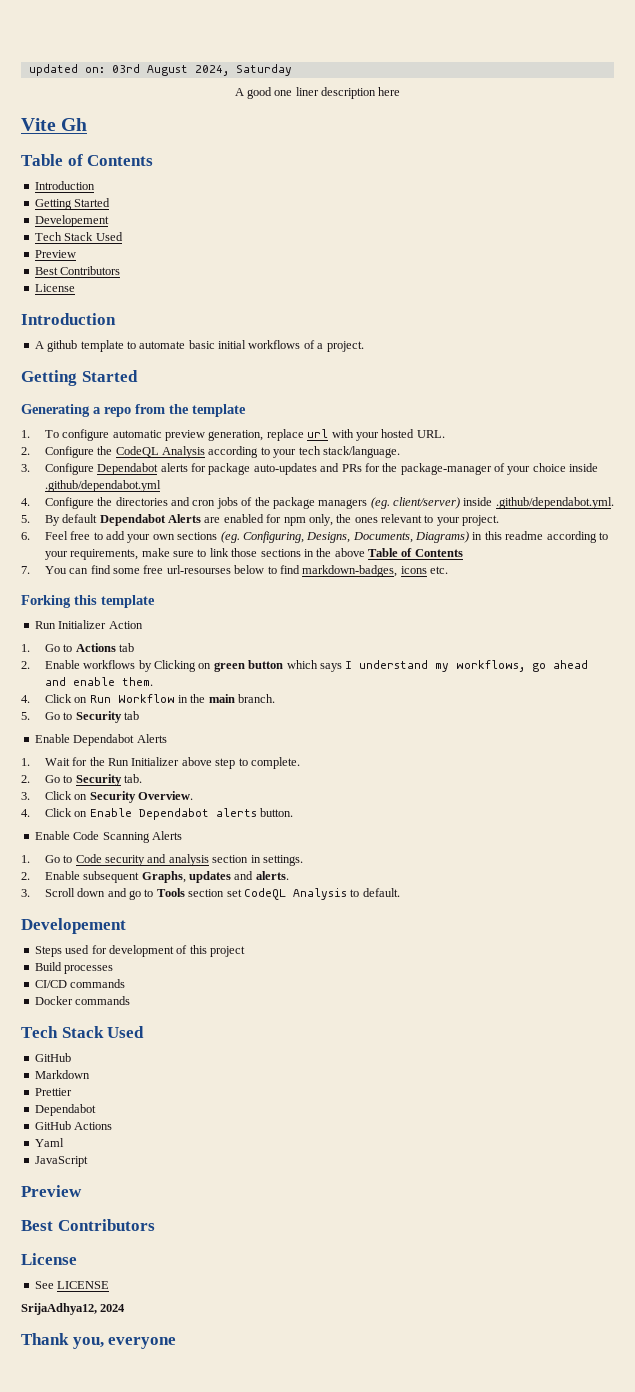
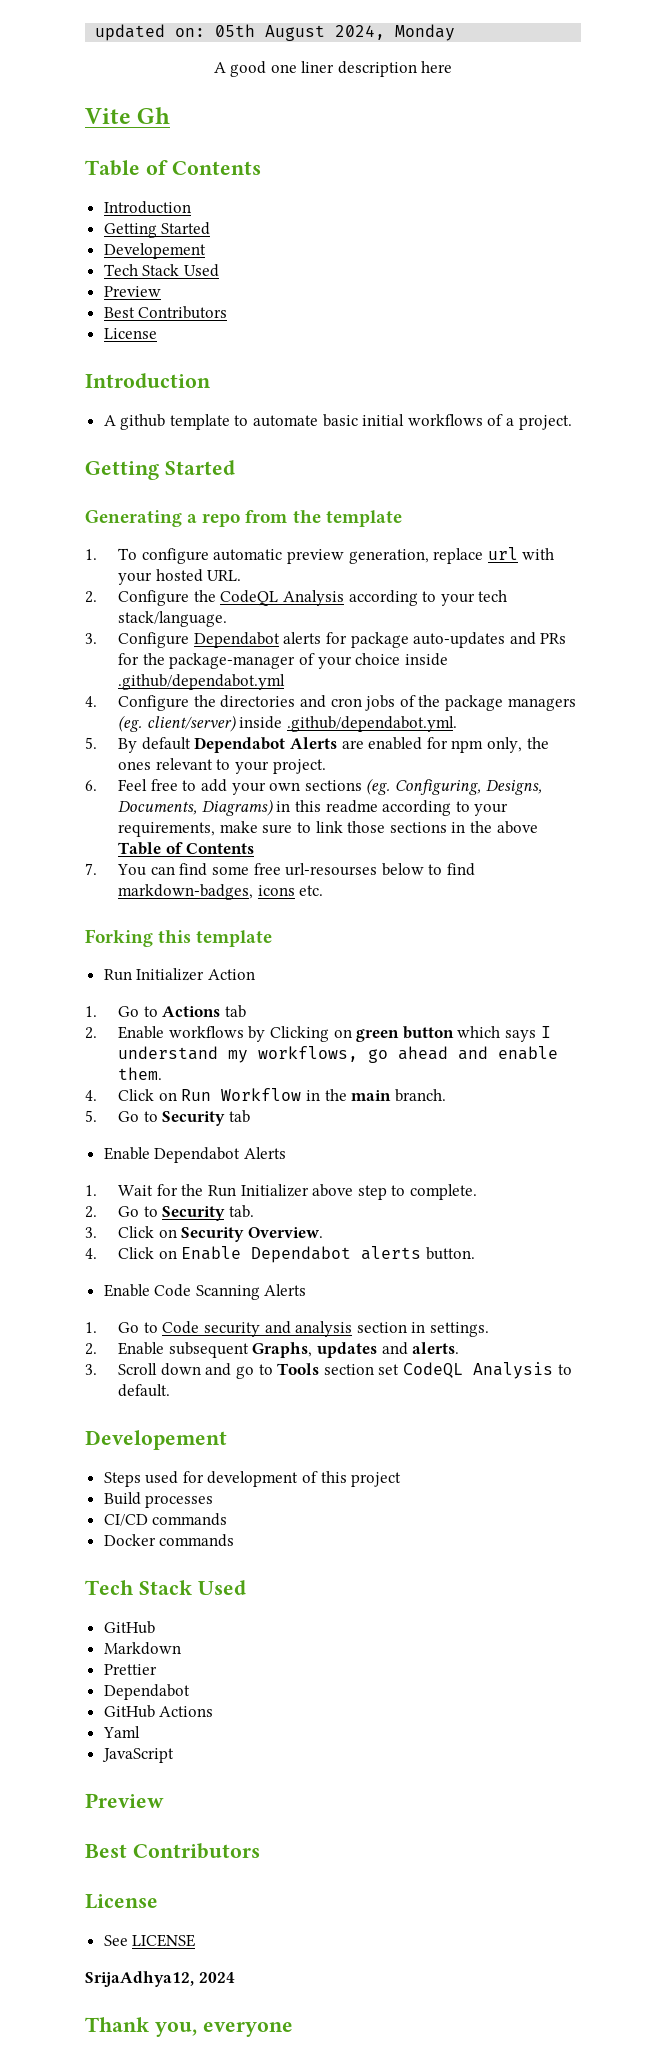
[111,64,140,73] 03rd -> [215,24,256,37] 05th
[235,64,292,76] Saturday -> [395,24,456,41] Monday

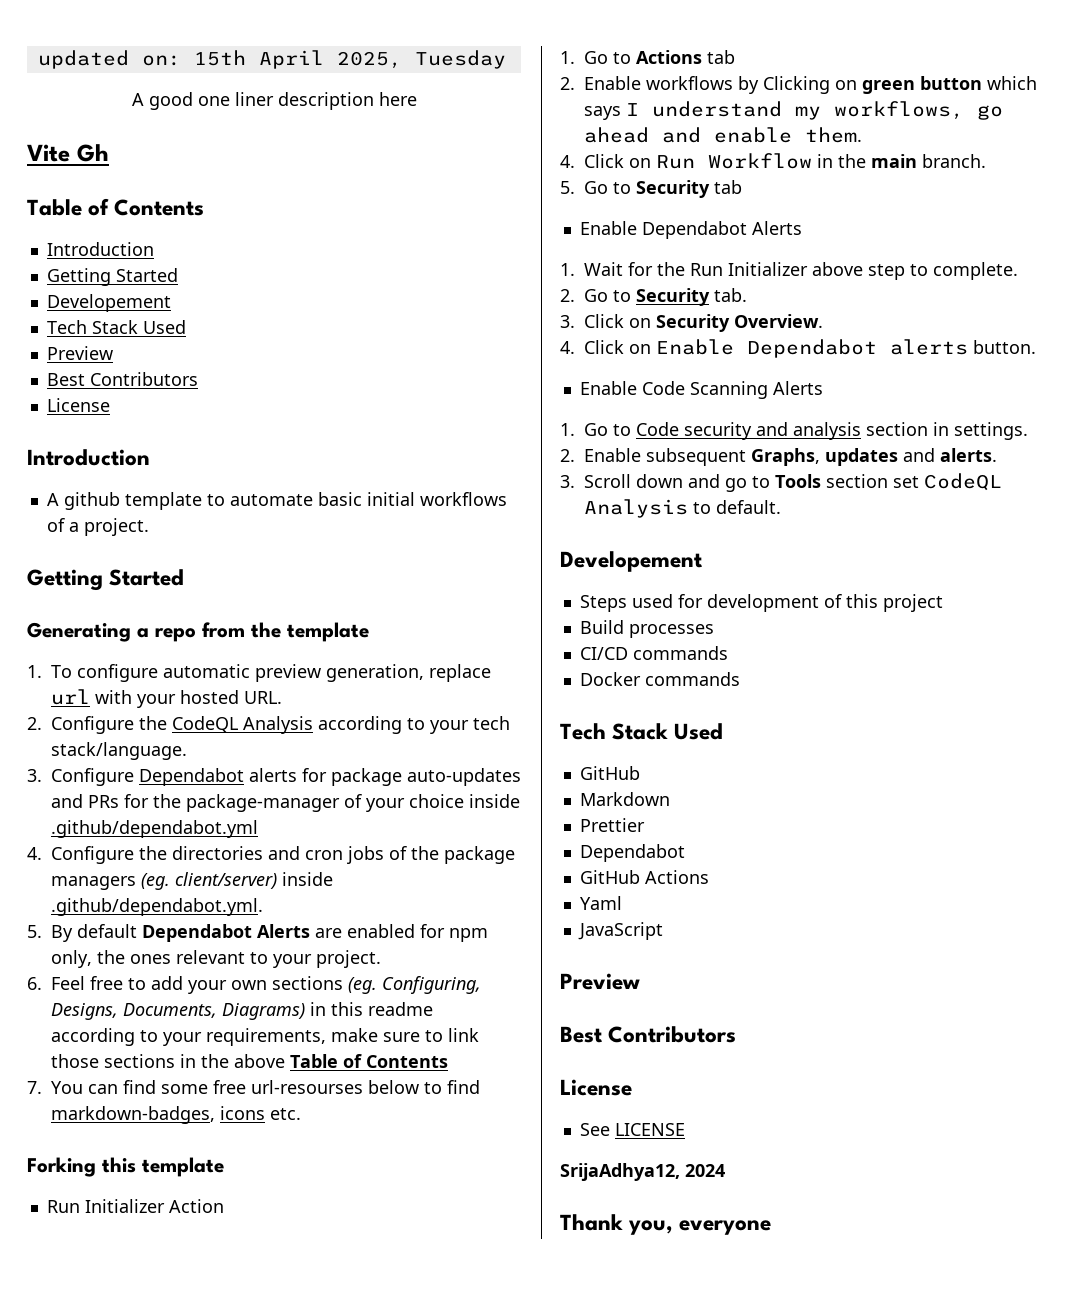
[215,24,456,41] 05th August 2024, Monday -> [193,50,506,69] 15th April 2025, Tuesday

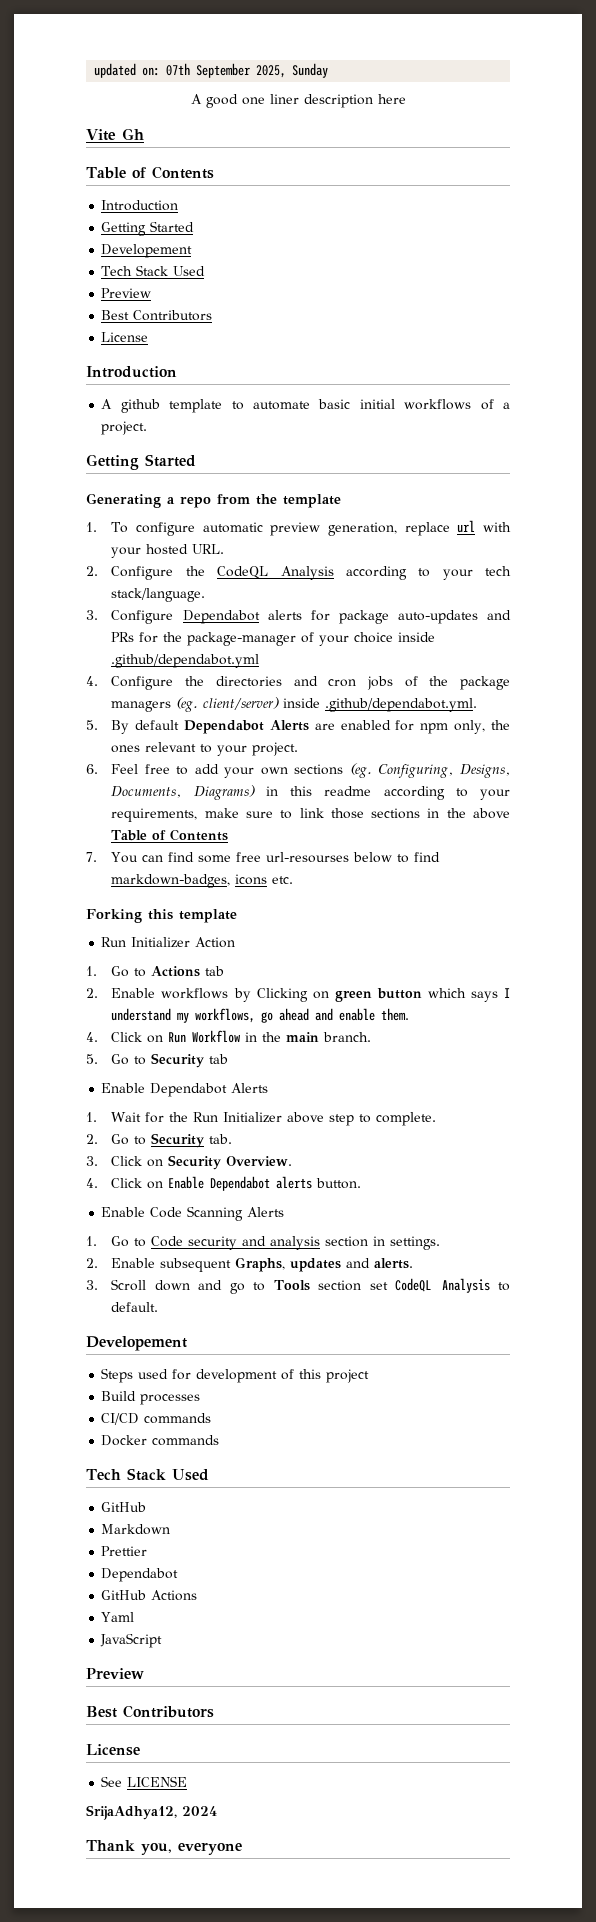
[193,50,506,69] 15th April 2025, Tuesday -> [166,63,329,78] 07th September 2025, Sunday

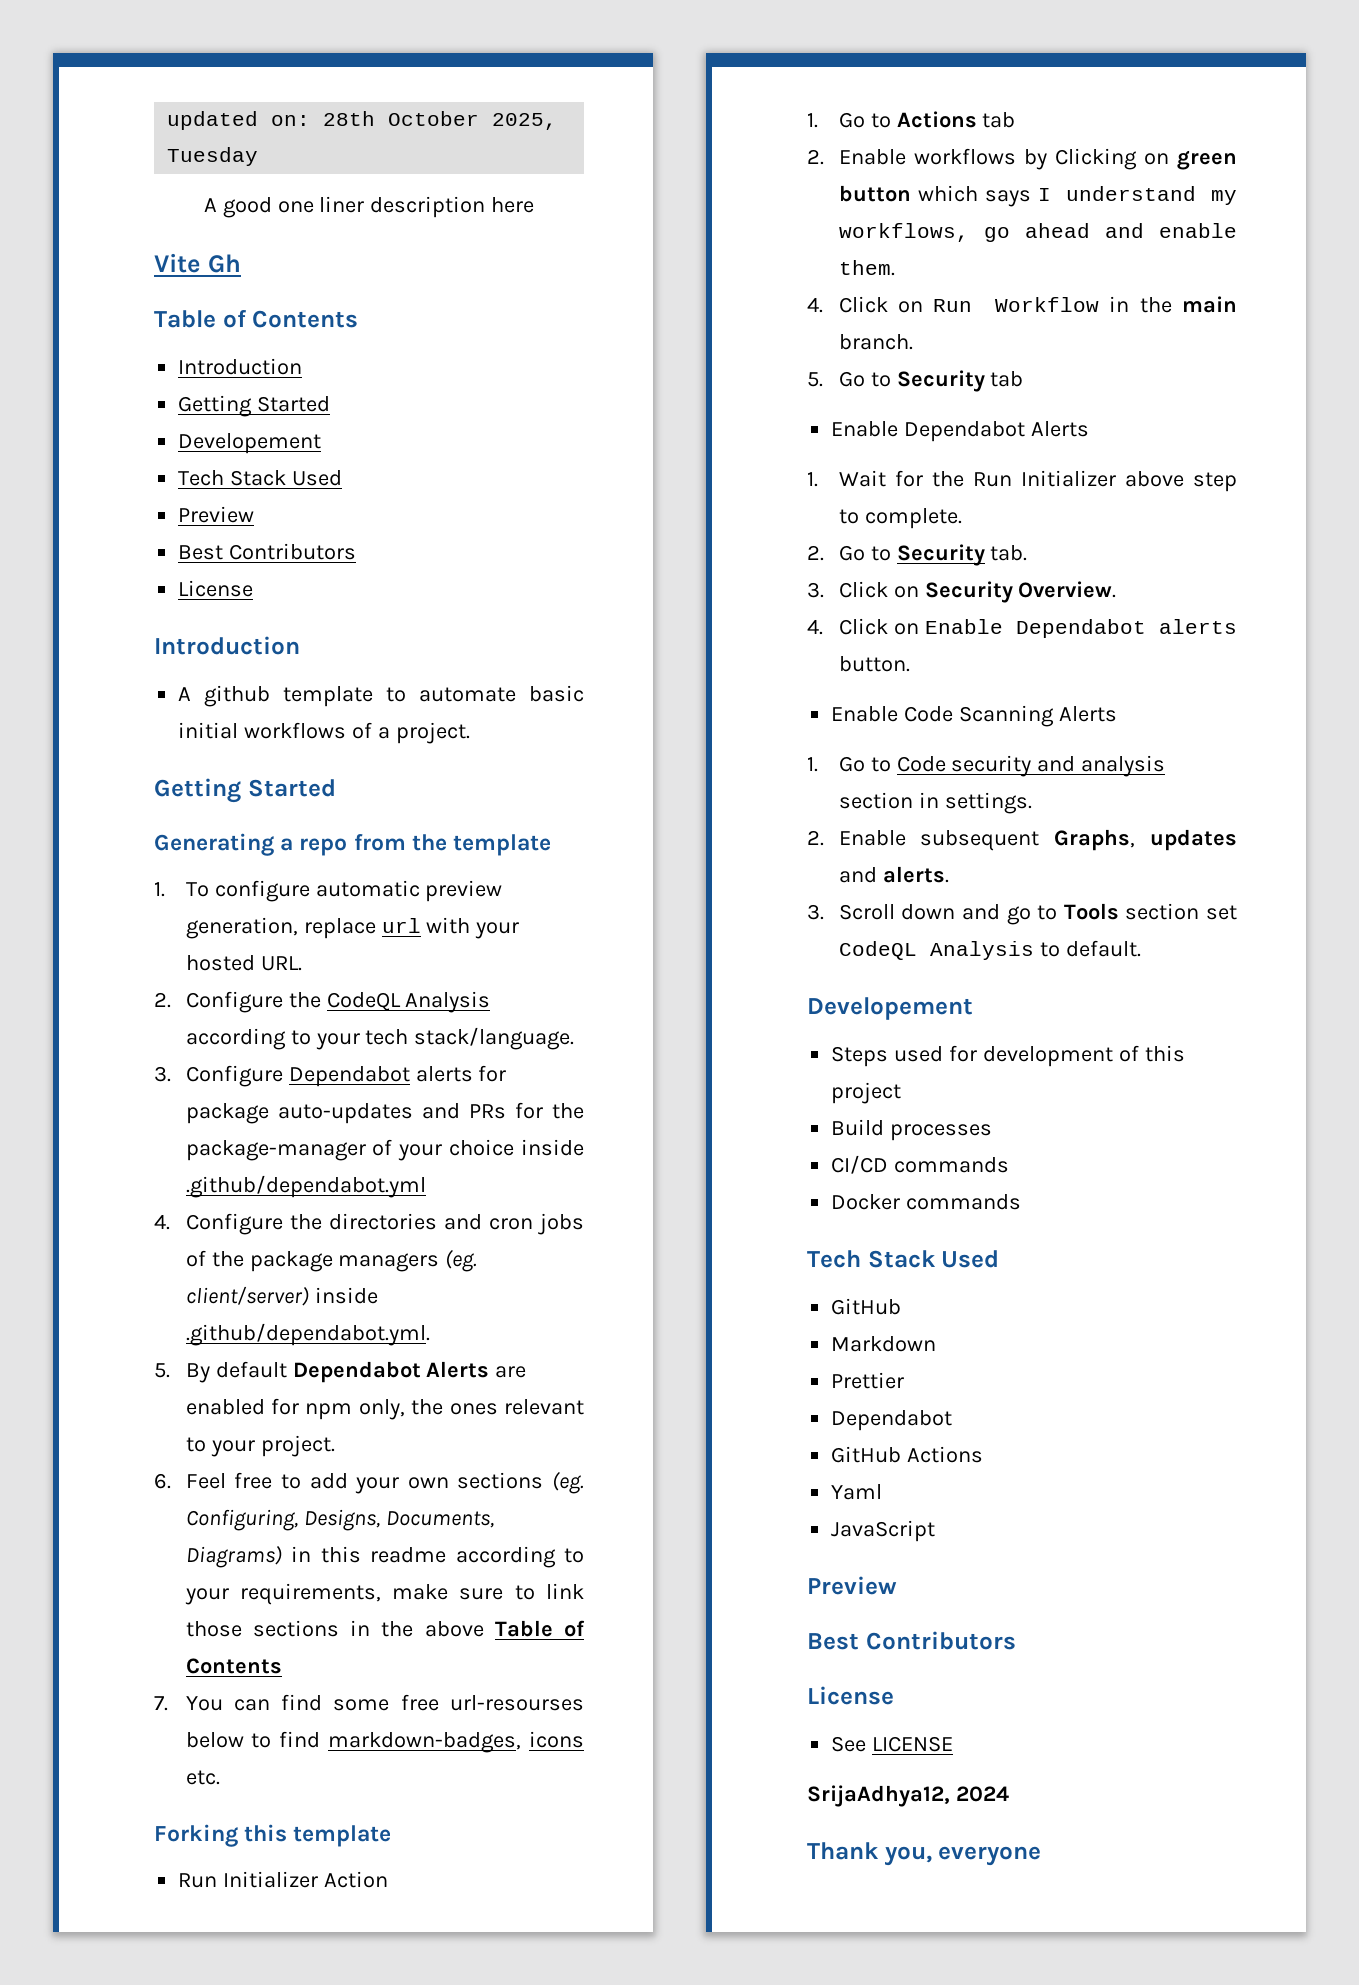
[166,63,329,78] 07th September 2025, Sunday -> [323,111,558,130] [167,147,259,166] 28th October 2025, Tuesday

